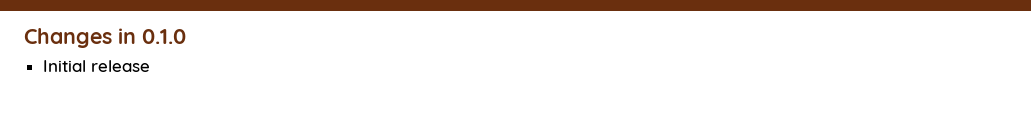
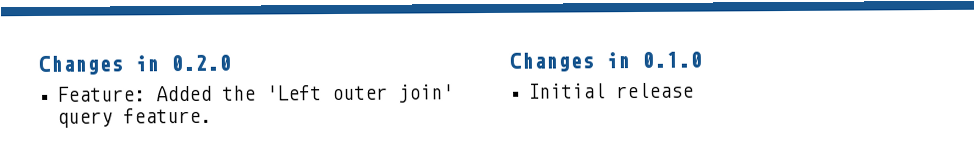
[24,28,136,48] Changes in -> [38,54,231,75] [57,84,455,103] [57,107,213,128] [509,52,630,72] Changes in 0.2.0 // Feature: Added the 'Left outer join' query feature. // Changes in

